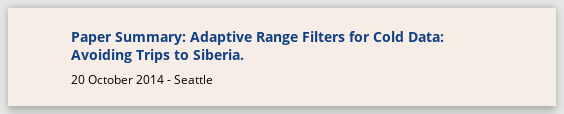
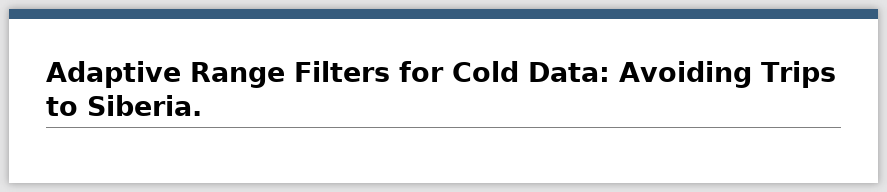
[71,32,186,45] Paper Summary: -> (46, 74) none
[71,75,214,84] // 20 October 2014 - Seattle -> (202, 105) none

